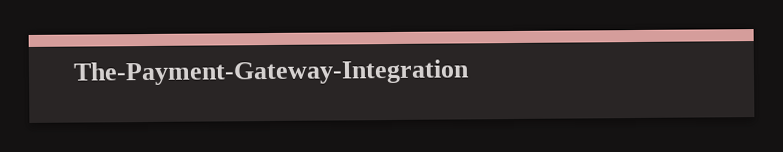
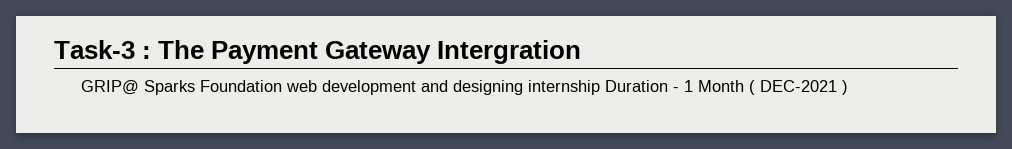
[73,59,470,86] The-Payment-Gateway-Integration -> [54,40,582,64] [80,80,848,95] Task-3 : The Payment Gateway Intergration // GRIP@ Sparks Foundation web development and designing internship Duration - 1 Month ( DEC-2021 )

